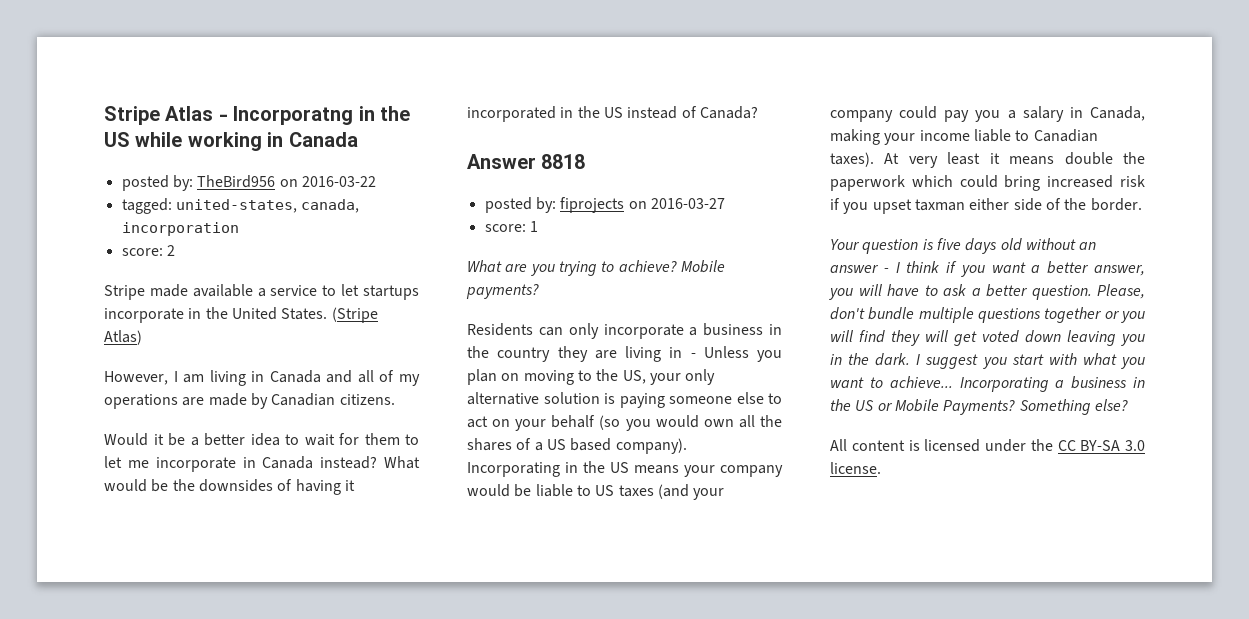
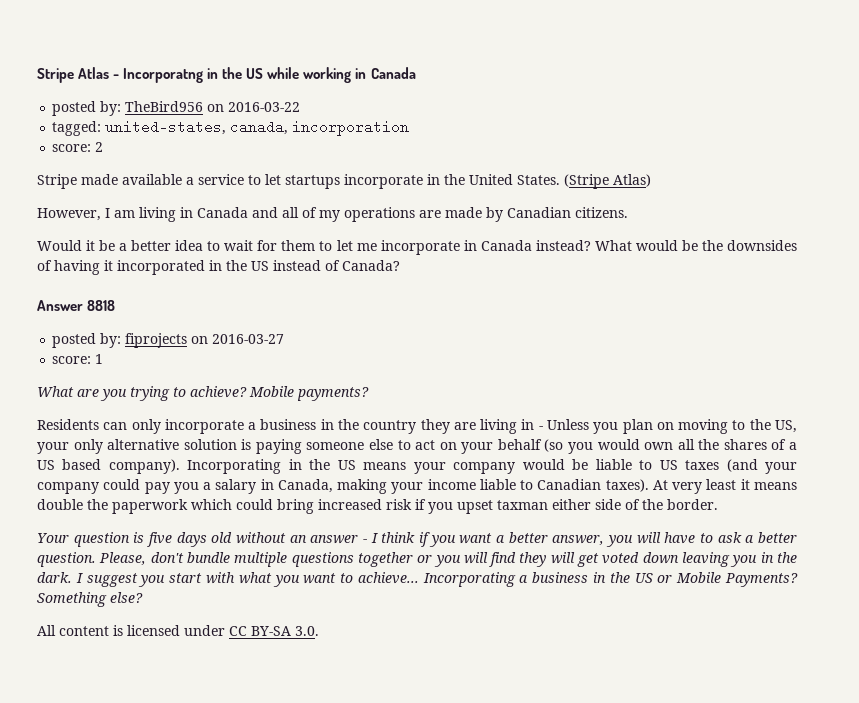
[1030,439,1053,451] the -> (225, 630) none
[1125,440,1145,451] [830,462,881,474] 3.0 license. -> [295,626,319,636] 3.0.

